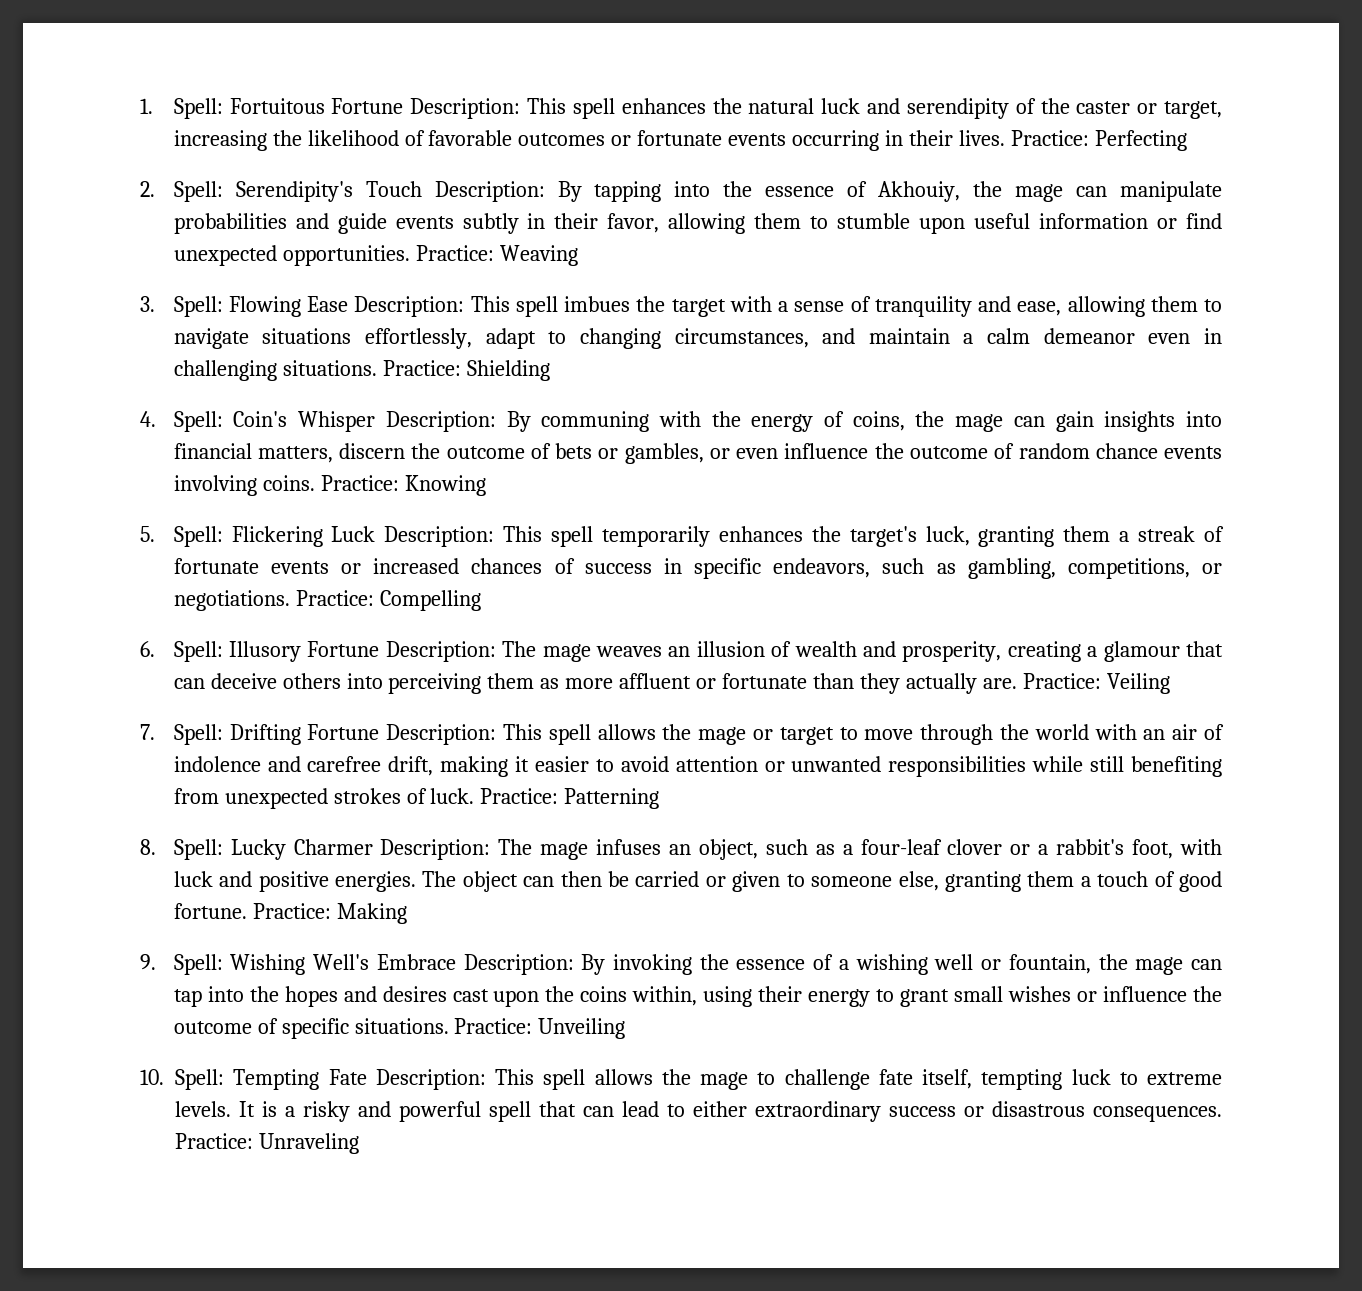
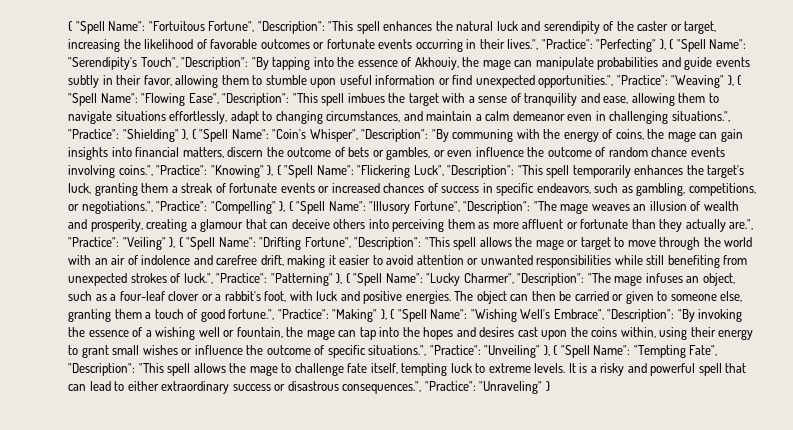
[140,98,567,119] 1. Spell: Fortuitous Fortune Description: This -> [68,21,354,34] { "Spell Name": "Fortuitous Fortune", "Description": "This
[958,130,1187,151] [140,181,582,202] lives. Practice: Perfecting // 2. Spell: Serendipity's Touch Description: By -> [507,39,747,52] [68,57,269,70] lives.", "Practice": "Perfecting" }, { "Spell Name": "Serendipity's Touch", "Description": "By
[282,245,578,266] [140,296,510,317] opportunities. Practice: Weaving // 3. Spell: Flowing Ease Description: This -> [538,75,742,88] [68,93,318,106] opportunities.", "Practice": "Weaving" }, { "Spell Name": "Flowing Ease", "Description": "This
[282,360,550,381] [140,411,531,432] situations. Practice: Shielding // 4. Spell: Coin's Whisper Description: By -> [671,111,730,122] [68,129,449,142] situations.", "Practice": "Shielding" }, { "Spell Name": "Coin's Whisper", "Description": "By
[262,475,486,496] [140,526,543,547] coins. Practice: Knowing // 5. Spell: Flickering Luck Description: This -> [118,165,543,178] coins.", "Practice": "Knowing" }, { "Spell Name": "Flickering Luck", "Description": "This
[173,590,481,611] [140,641,537,662] negotiations. Practice: Compelling // 6. Spell: Illusory Fortune Description: The -> [81,201,557,214] negotiations.", "Practice": "Compelling" }, { "Spell Name": "Illusory Fortune", "Description": "The
[982,673,1170,694] [140,724,542,745] are. Practice: Veiling // 7. Spell: Drifting Fortune Description: This -> [729,219,754,230] [68,237,450,250] are.", "Practice": "Veiling" }, { "Spell Name": "Drifting Fortune", "Description": "This
[430,788,660,809] [140,839,533,860] luck. Practice: Patterning // 8. Spell: Lucky Charmer Description: The -> [183,273,611,286] luck.", "Practice": "Patterning" }, { "Spell Name": "Lucky Charmer", "Description": "The
[173,903,407,924] [140,954,606,975] fortune. Practice: Making // 9. Spell: Wishing Well's Embrace Description: By -> [228,309,695,322] fortune.", "Practice": "Making" }, { "Spell Name": "Wishing Well's Embrace", "Description": "By
[354,1018,626,1039] [140,1069,534,1090] situations. Practice: Unveiling // 10. Spell: Tempting Fate Description: This -> [368,345,718,358] [68,363,164,376] situations.", "Practice": "Unveiling" }, { "Spell Name": "Tempting Fate", "Description": "This
[1093,1106,1222,1122] [175,1133,359,1154] consequences. Practice: Unraveling -> [342,381,550,394] consequences.", "Practice": "Unraveling" }

